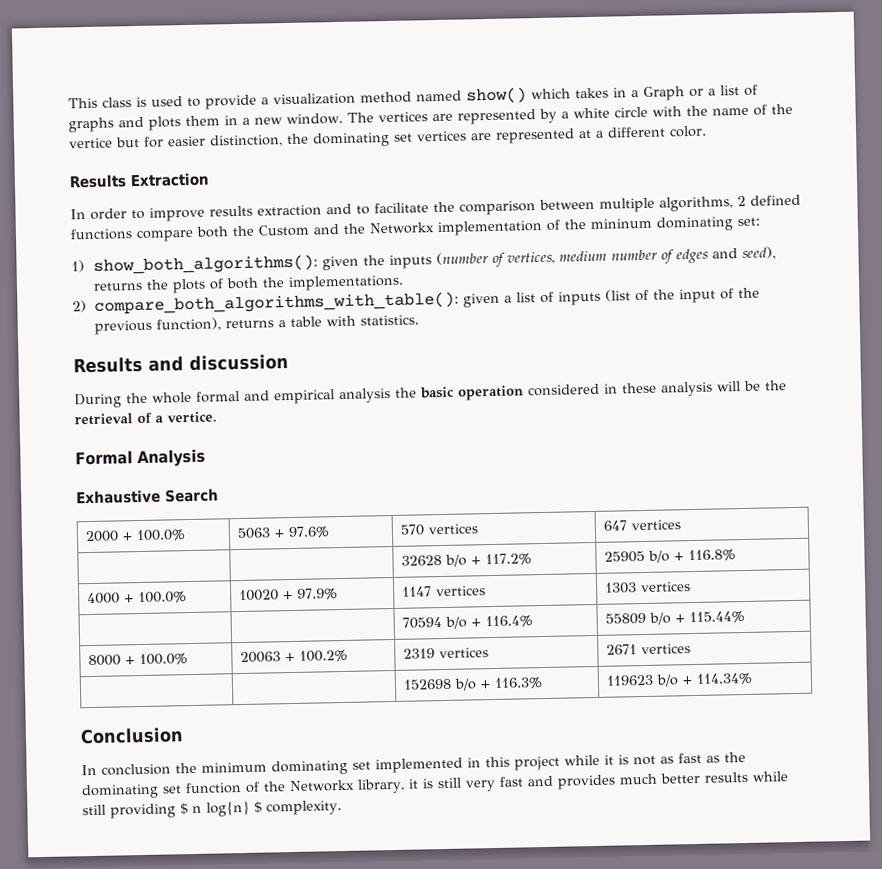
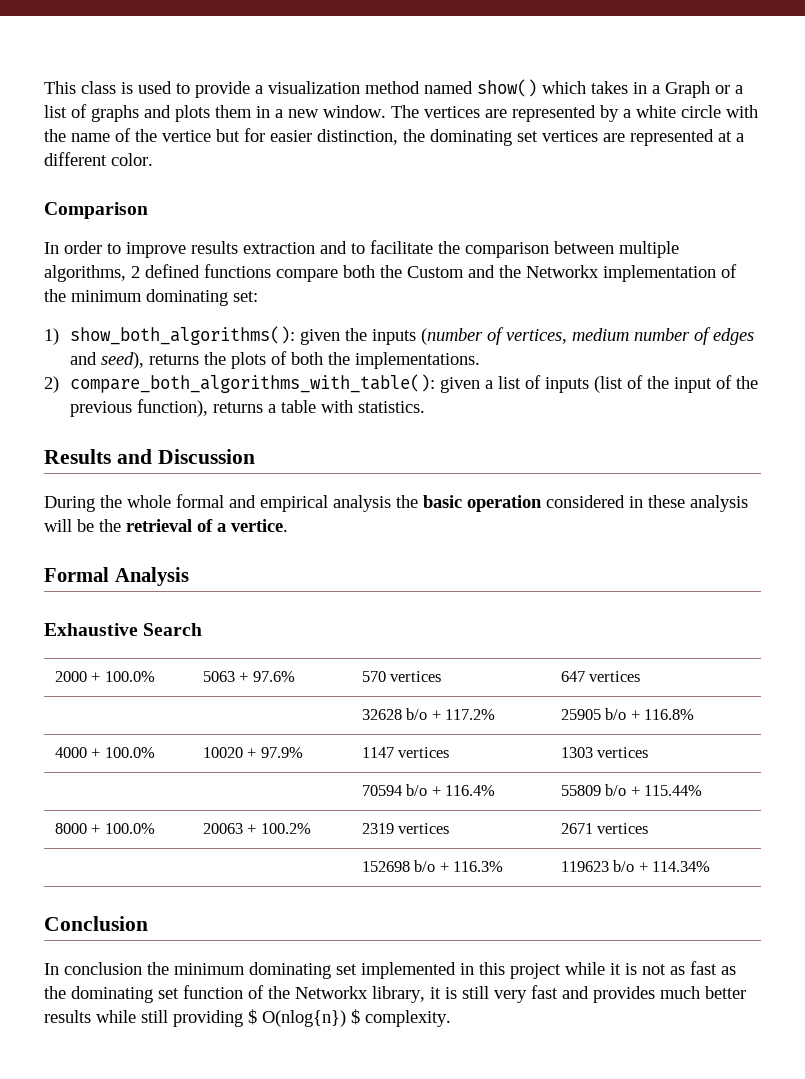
[69,172,210,189] Results Extraction -> [44,202,148,219] Comparison
[590,217,652,229] mininum -> [71,290,142,302] minimum
[189,354,289,371] discussion -> [157,449,255,464] Discussion
[192,800,250,817] n log{n} -> [262,1010,346,1027] O(nlog{n})

